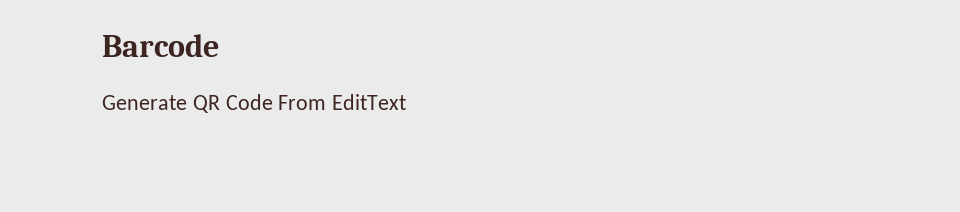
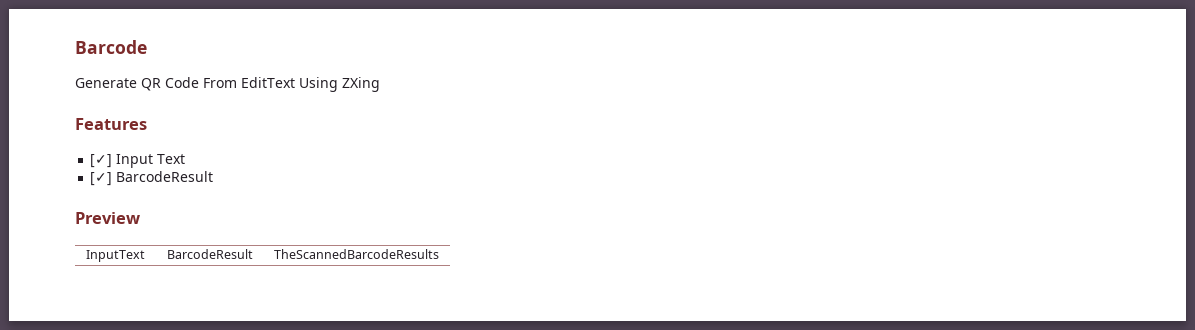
(407, 102) none -> [299,77,380,92] [75,118,147,130] [90,154,186,168] [90,171,214,186] [75,212,140,224] [86,250,145,262] [166,249,253,259] [274,249,439,259] Using ZXing // Features // [✓] Input Text // [✓] BarcodeResult // Preview // InputText | BarcodeResult | TheScannedBarcodeResults

